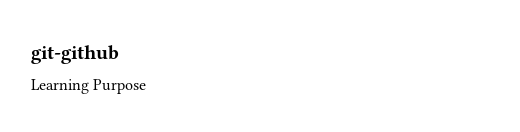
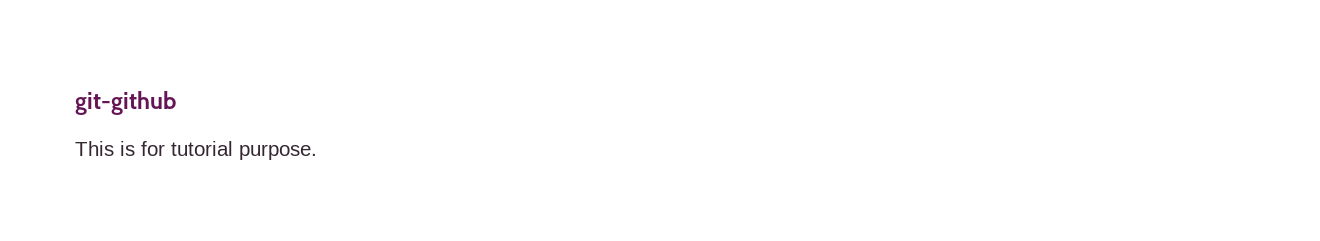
[31,79,147,94] Learning Purpose -> [75,141,317,160] This is for tutorial purpose.

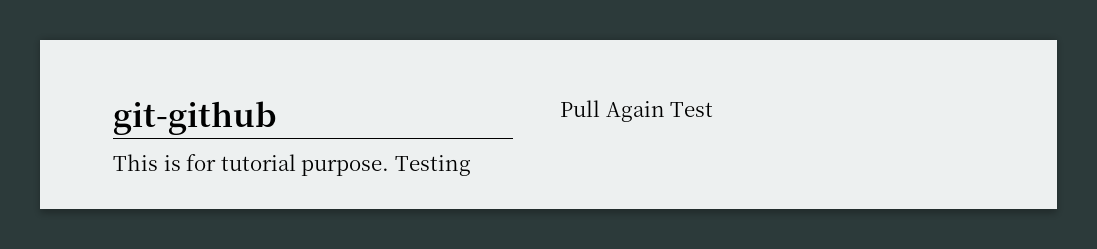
(317, 152) none -> [394,155,471,176] [560,100,714,122] Testing Pull Again Test

